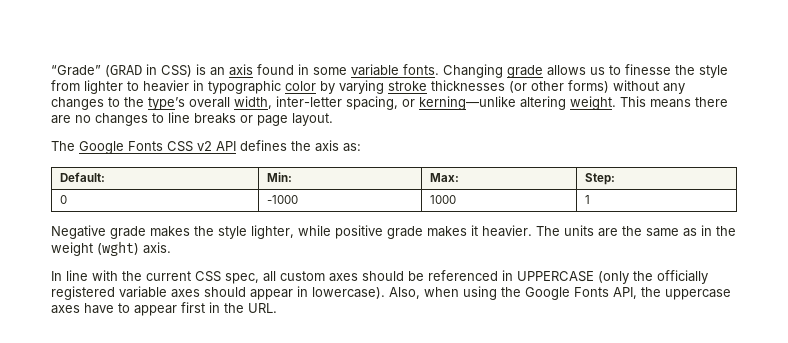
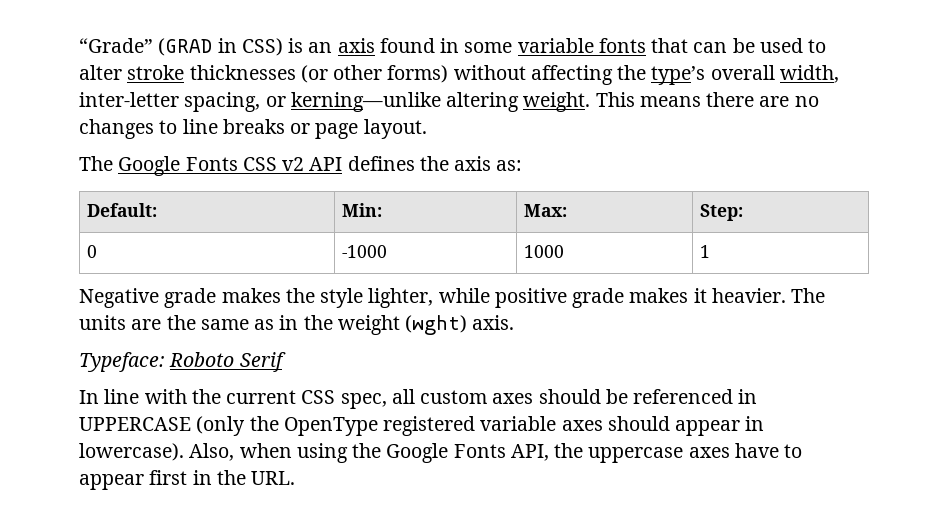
[403,64,728,78] [51,80,384,94] fonts. Changing grade allows us to finesse the style from lighter to heavier in typographic color by varying -> [598,38,827,53] [79,65,122,80] fonts that can be used to alter
[663,83,685,94] [51,97,120,110] any changes to -> [530,65,613,85] affecting
(171, 248) none -> [79,352,286,372] // Typeface: Roboto Serif
[657,270,708,284] officially -> [283,417,378,436] OpenType

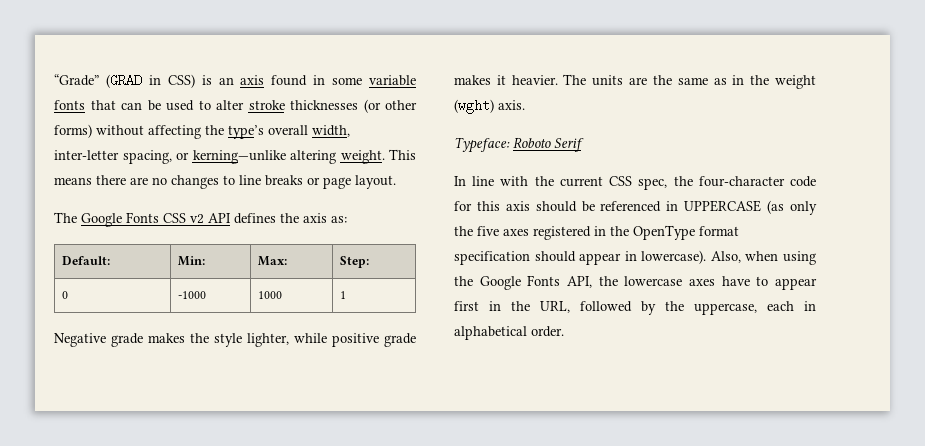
[391,389,534,404] all custom axes -> [673,176,816,187] [454,201,530,211] the four-character code for this axis
[196,416,603,436] (only the OpenType registered variable axes -> [767,200,817,215] [454,225,739,240] [454,251,530,265] (as only the five axes registered in the OpenType format specification
[588,447,684,463] uppercase -> [624,276,683,286] lowercase
[251,471,296,485] URL. -> [540,301,816,315] [454,326,564,340] URL, followed by the uppercase, each in alphabetical order.

